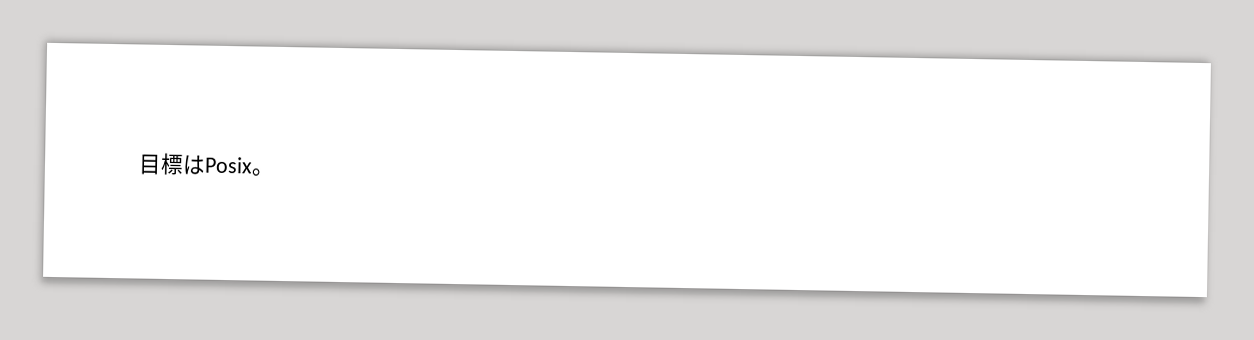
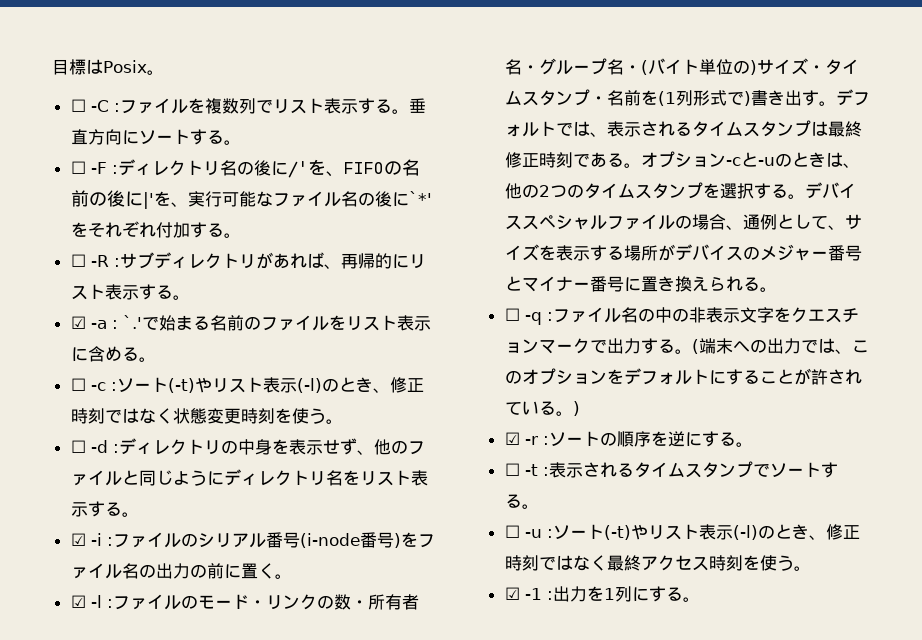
(274, 172) none -> [70,98,426,114] [70,129,241,145] [70,159,420,178] [70,190,432,209] [70,221,241,238] [70,252,426,269] [70,284,190,300] [70,315,431,331] [70,346,156,362] [70,377,424,393] [70,408,343,424] [70,438,425,455] [70,469,428,486] [70,501,139,517] [70,532,435,548] [70,563,292,579] [70,594,419,610] [504,58,859,75] [504,89,870,106] [504,120,862,137] [504,151,860,168] [504,182,856,199] [504,214,862,230] [504,244,862,261] [504,276,777,292] [504,307,859,325] [504,338,869,354] [504,368,862,385] [504,401,580,416] [504,431,753,447] [504,461,838,478] [504,494,539,509] [504,524,860,540] [504,555,811,571] [504,586,700,602] // ☐ -C :ファイルを複数列でリスト表示する。垂直方向にソートする。 // ☐ -F :ディレクトリ名の後に/'を、FIFOの名前の後に|'を、実行可能なファイル名の後に`*'をそれぞれ付加する。 // ☐ -R :サブディレクトリがあれば、再帰的にリスト表示する。 // ☑ -a : `.'で始まる名前のファイルをリスト表示に含める。 // ☐ -c :ソート(-t)やリスト表示(-l)のとき、修正時刻ではなく状態変更時刻を使う。 // ☐ -d :ディレクトリの中身を表示せず、他のファイルと同じようにディレクトリ名をリスト表示する。 // ☑ -i :ファイルのシリアル番号(i-node番号)をファイル名の出力の前に置く。 // ☑ -l :ファイルのモード・リンクの数・所有者名・グループ名・(バイト単位の)サイズ・タイムスタンプ・名前を(1列形式で)書き出す。デフォルトでは、表示されるタイムスタンプは最終修正時刻である。オプション-cと-uのときは、他の2つのタイムスタンプを選択する。デバイススペシャルファイルの場合、通例として、サイズを表示する場所がデバイスのメジャー番号とマイナー番号に置き換えられる。 // ☐ -q :ファイル名の中の非表示文字をクエスチョンマークで出力する。(端末への出力では、このオプションをデフォルトにすることが許されている。) // ☑ -r :ソートの順序を逆にする。 // ☐ -t :表示されるタイムスタンプでソートする。 // ☐ -u :ソート(-t)やリスト表示(-l)のとき、修正時刻ではなく最終アクセス時刻を使う。 // ☑ -1 :出力を1列にする。

